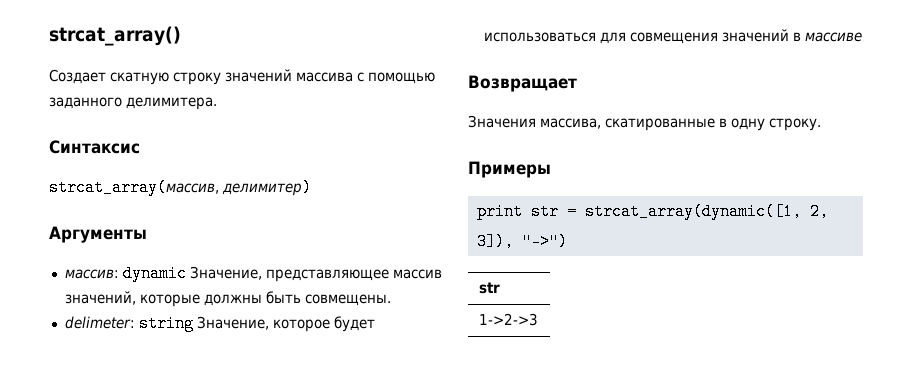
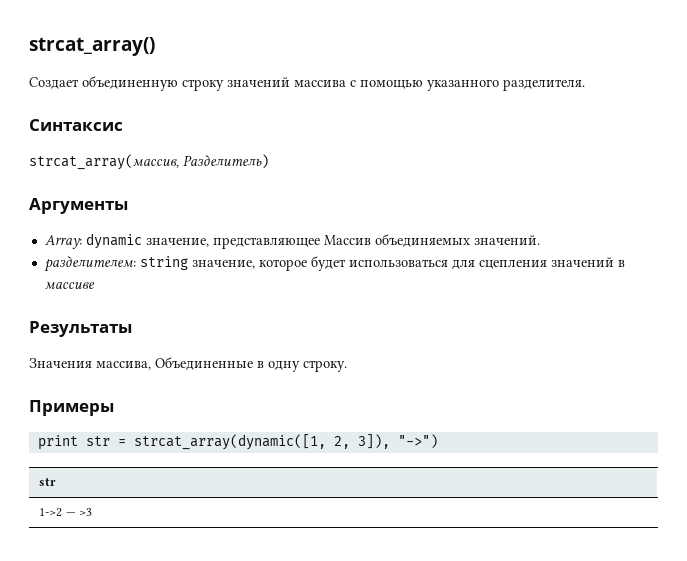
[110,72,169,85] скатную -> [82,76,178,91] объединенную
[49,97,217,110] заданного делимитера. -> [427,79,585,91] указанного разделителя.
[222,179,312,196] делимитер) -> [183,154,269,168] Разделитель)
[64,265,442,282] [64,291,391,307] [64,315,269,332] массив: dynamic Значение, представляющее массив значений, которые должны быть совмещены. // delimeter: string Значение, -> [44,233,540,249] [43,256,255,272] Array: dynamic значение, представляющее Массив объединяемых значений. // разделителем: string значение,
[629,32,718,44] совмещения -> [478,260,547,269] сцепления
[468,75,577,92] Возвращает -> [29,321,132,337] Результаты
[605,118,715,131] скатированные -> [155,357,253,370] Объединенные
[478,313,538,326] 1->2->3 -> [39,508,93,517] 1->2 — >3

